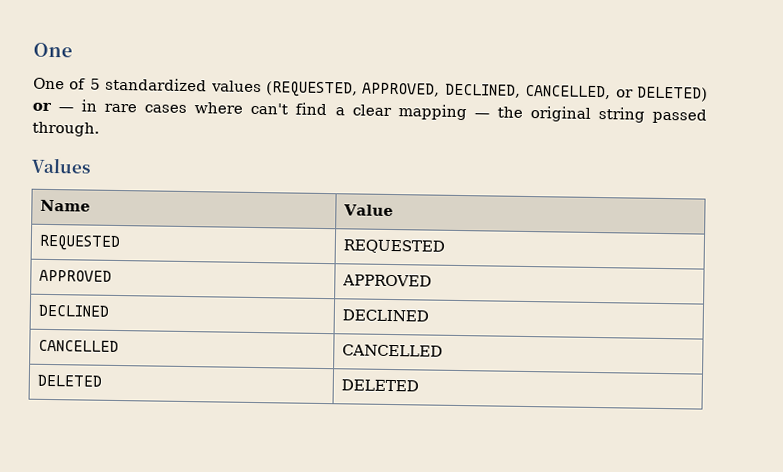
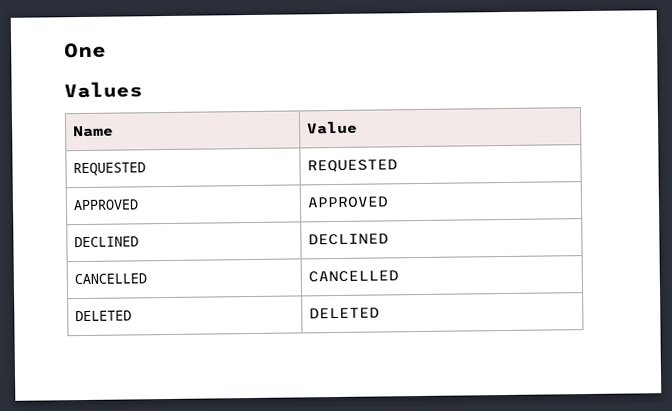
[33,42,73,58] [33,77,708,102] [32,99,707,124] [32,121,100,137] One // One of 5 standardized values (REQUESTED, APPROVED, DECLINED, CANCELLED, or DELETED) or — in rare cases where can't find a clear mapping — the original string passed through. -> [64,42,107,59] One

